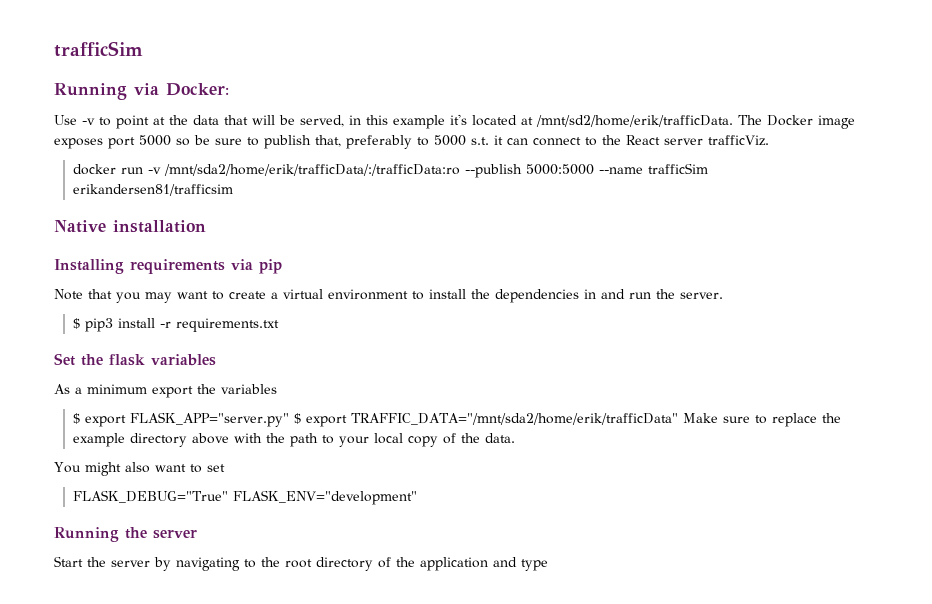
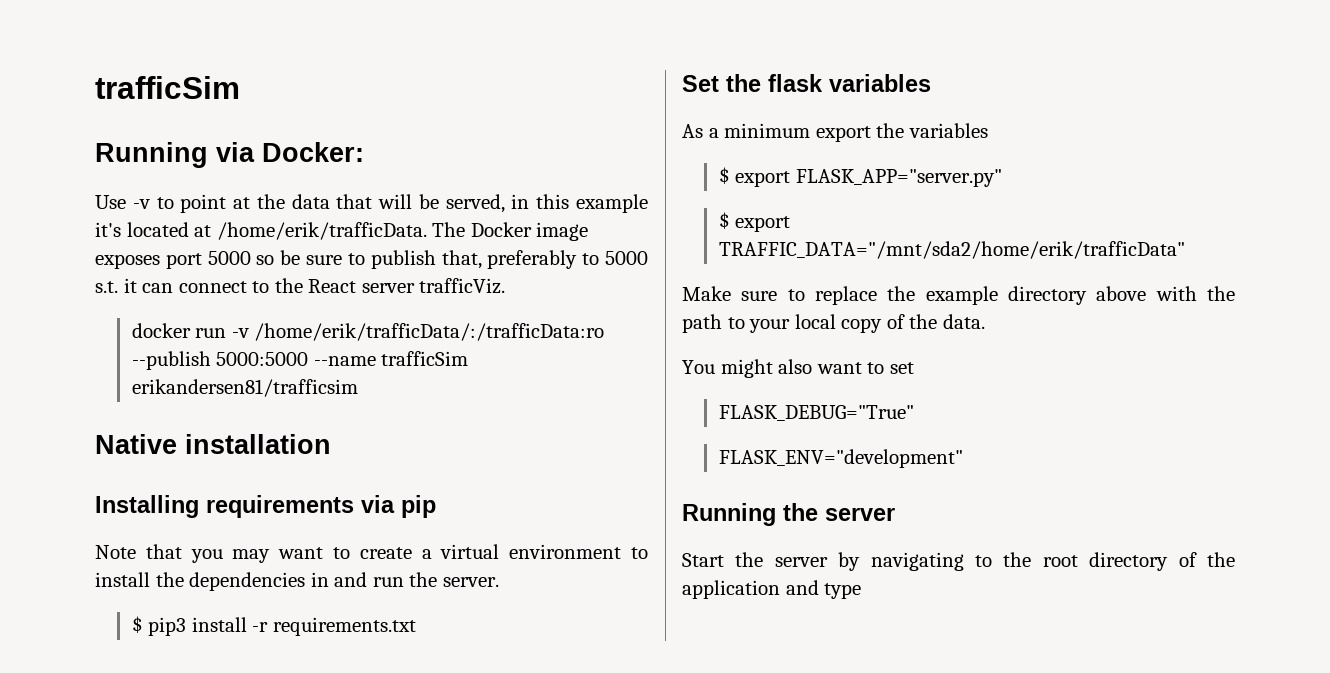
[536,115,733,127] /mnt/sd2/home/erik/trafficData. -> [216,222,427,240] /home/erik/trafficData.
[164,164,461,176] /mnt/sda2/home/erik/trafficData/:/trafficData:ro -> [254,323,605,341] /home/erik/trafficData/:/trafficData:ro
(290, 419) none -> (1002, 178) //
(679, 419) none -> (1185, 250) //
(229, 496) none -> (914, 413) //

